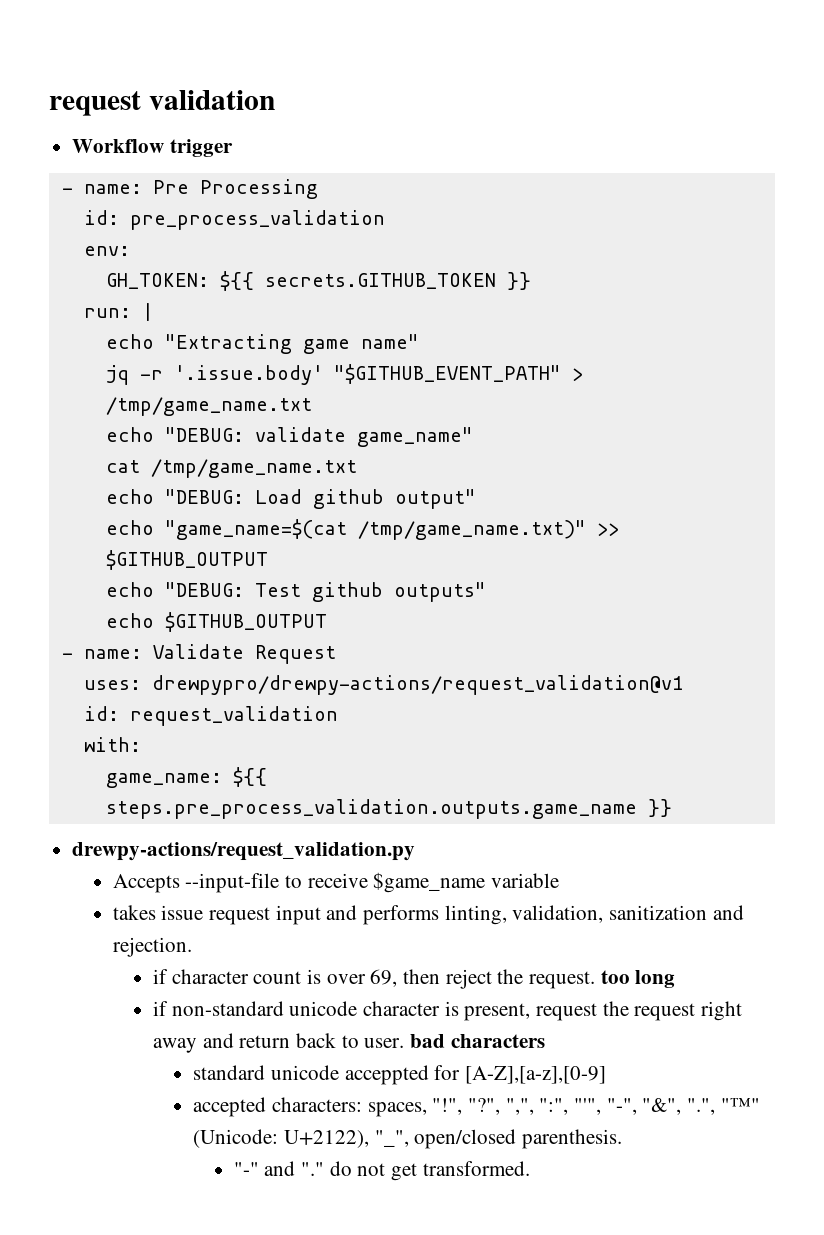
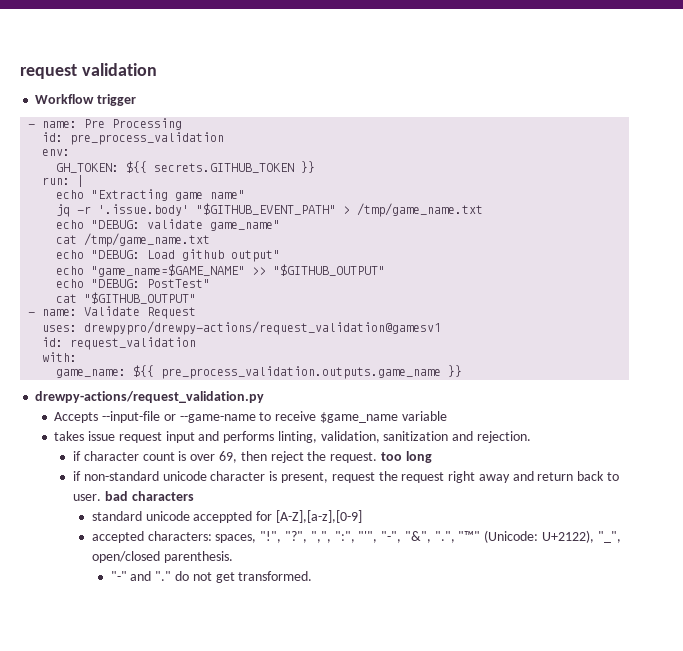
[164,519,619,540] [105,550,268,570] [105,582,486,602] [105,612,327,632] "game_name=$(cat /tmp/game_name.txt)" >> $GITHUB_OUTPUT // echo "DEBUG: Test github outputs" // echo $GITHUB_OUTPUT -> [91,264,386,277] [56,279,211,288] [56,292,197,304] "game_name=$GAME_NAME" >> "$GITHUB_OUTPUT" // echo "DEBUG: PostTest" // cat "$GITHUB_OUTPUT"
[151,675,683,695] drewpypro/drewpy-actions/request_validation@v1 -> [84,321,442,335] drewpypro/drewpy-actions/request_validation@gamesv1
[105,799,637,819] steps.pre_process_validation.outputs.game_name -> [161,366,442,379] pre_process_validation.outputs.game_name
(280, 883) none -> [163,414,256,423] or --game-name

